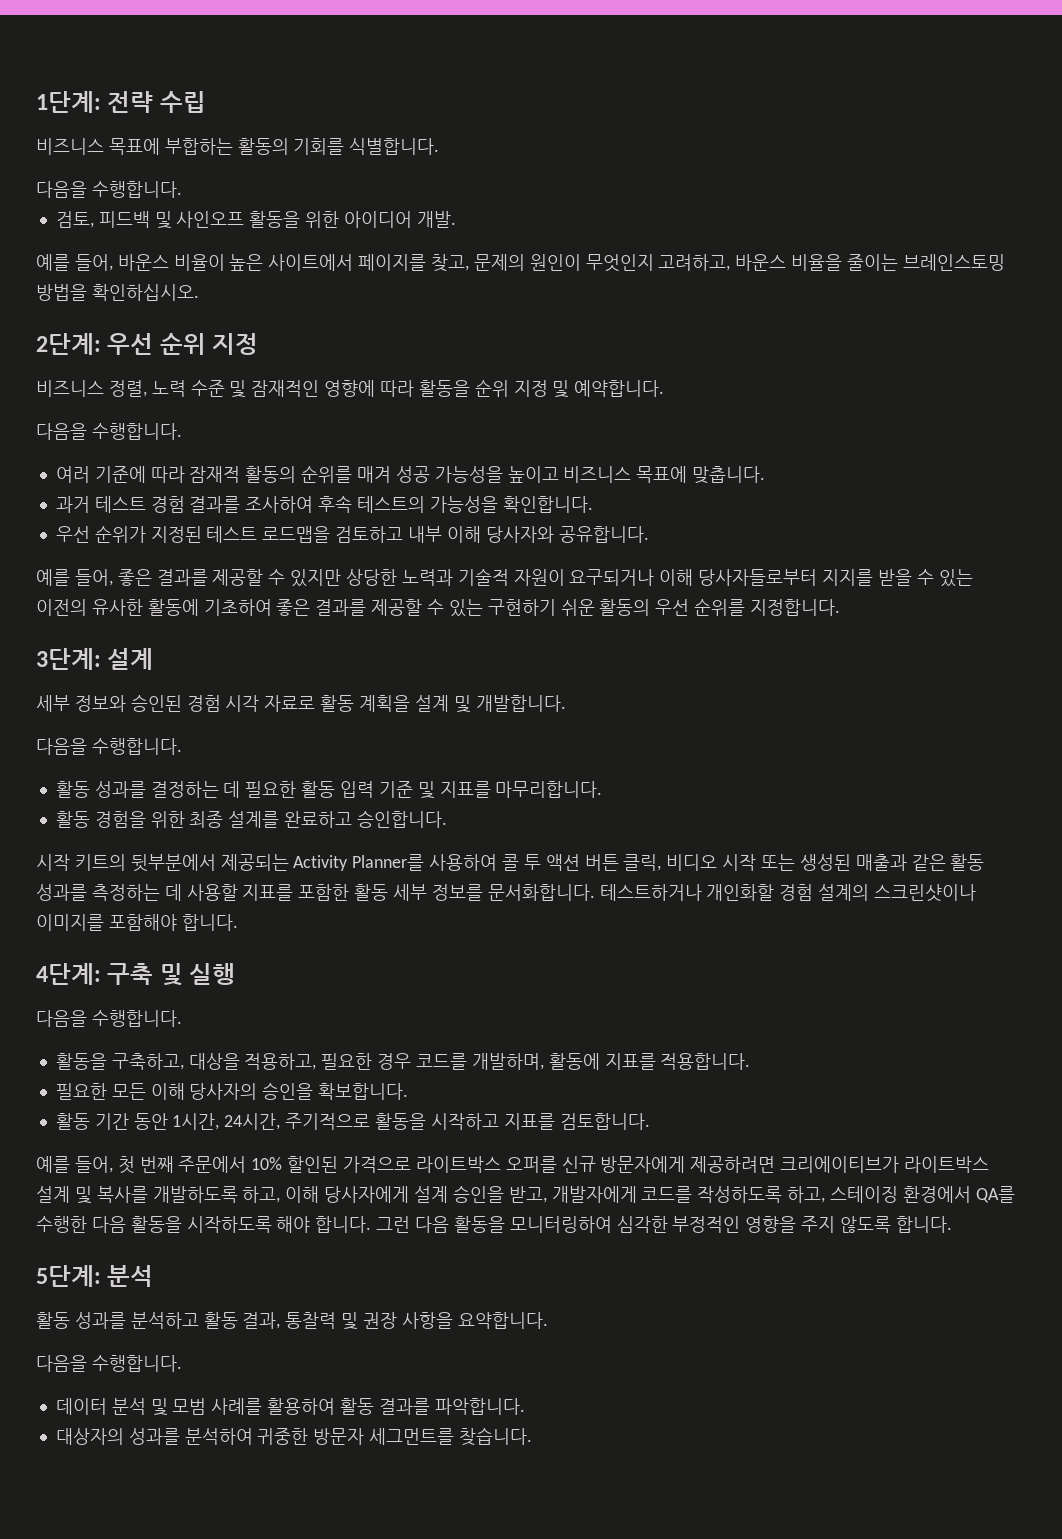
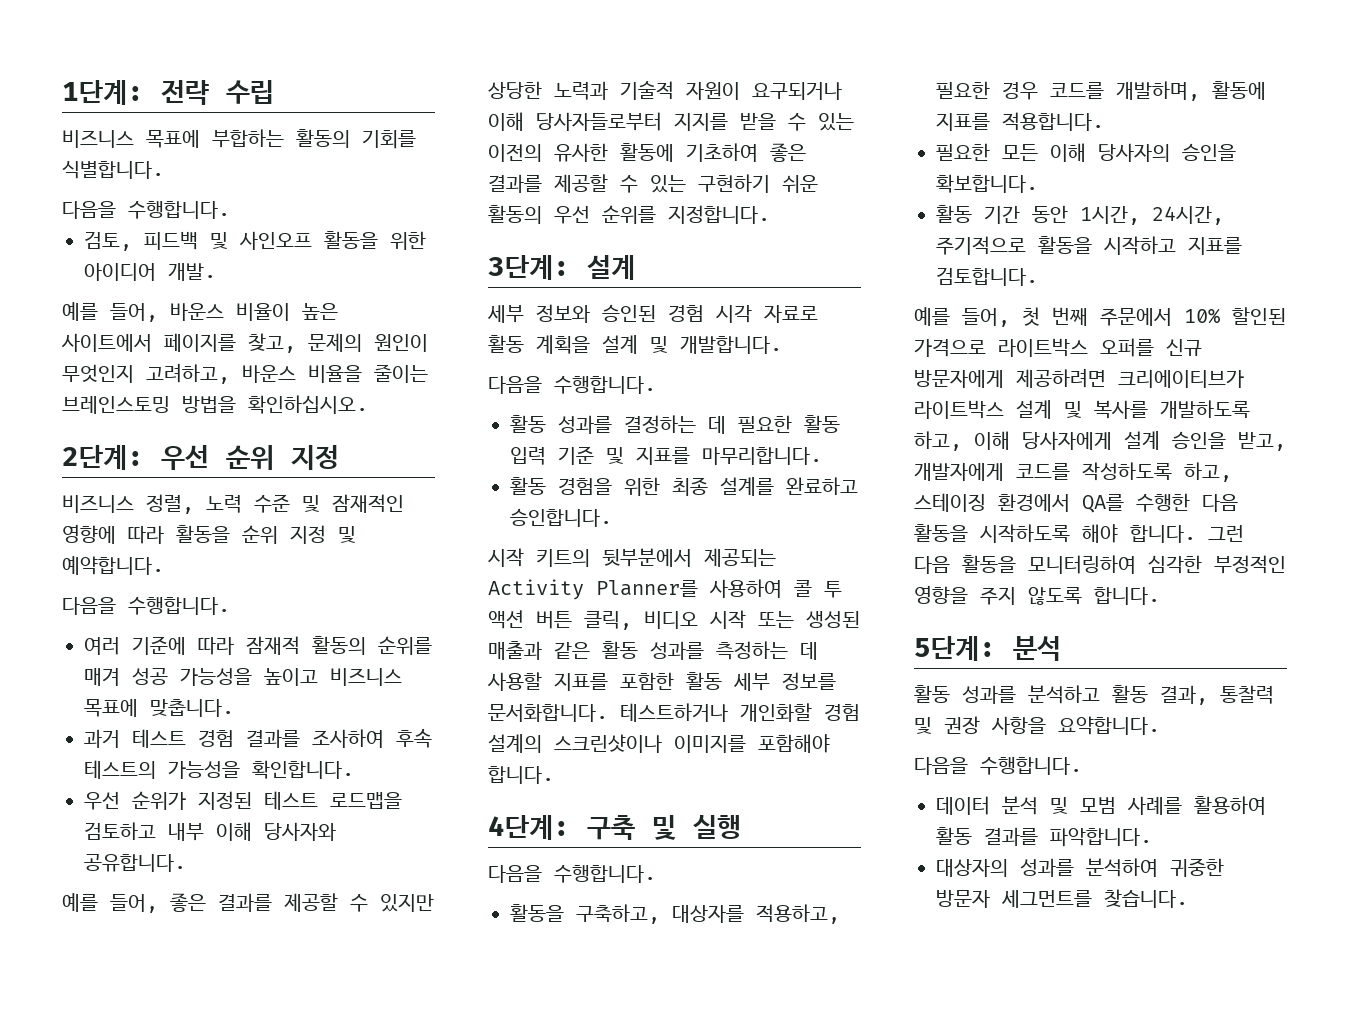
[188,1053,240,1070] 대상을 -> [672,905,744,923] 대상자를

